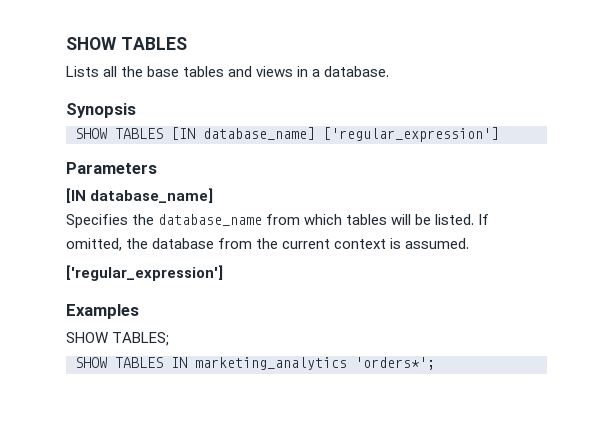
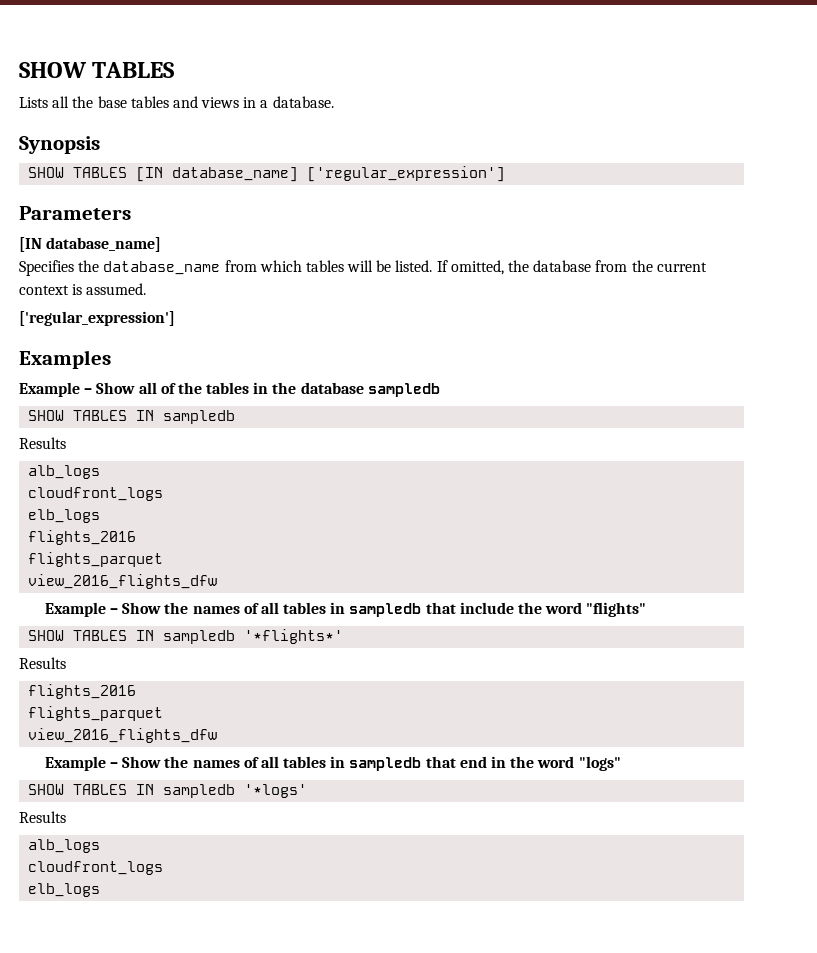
[66,332,170,346] [75,357,435,370] SHOW TABLES; // SHOW TABLES IN marketing_analytics 'orders*'; -> [19,382,440,397] [28,410,236,424] [19,437,66,449] [28,465,101,479] [28,487,164,501] [28,509,101,523] [28,530,137,545] [28,552,164,567] [28,574,218,589] [44,602,647,617] [28,629,344,644] [19,657,66,669] [28,684,137,699] [28,706,164,721] [28,728,218,743] [44,756,621,771] [28,784,308,798] [19,811,66,823] [28,839,101,853] [28,861,164,875] [28,883,101,897] Example – Show all of the tables in the database sampledb // SHOW TABLES IN sampledb // Results // alb_logs // cloudfront_logs // elb_logs // flights_2016 // flights_parquet // view_2016_flights_dfw // Example – Show the names of all tables in sampledb that include the word "flights" // SHOW TABLES IN sampledb '*flights*' // Results // flights_2016 // flights_parquet // view_2016_flights_dfw // Example – Show the names of all tables in sampledb that end in the word "logs" // SHOW TABLES IN sampledb '*logs' // Results // alb_logs // cloudfront_logs // elb_logs

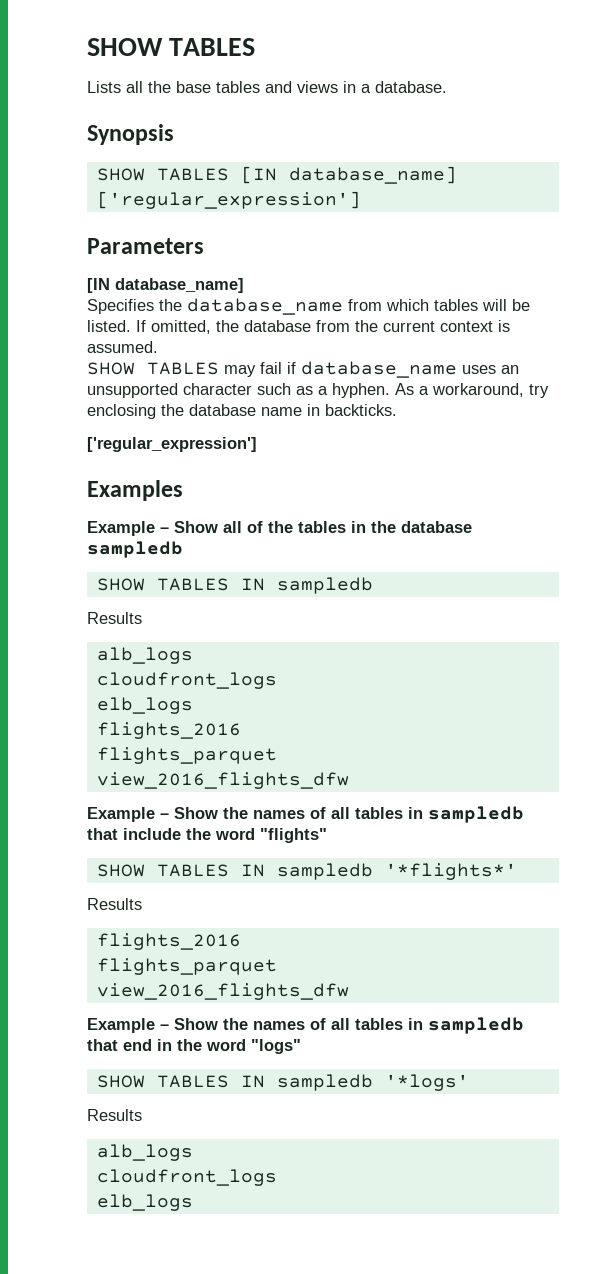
(147, 289) none -> [87,361,519,378] [87,383,549,398] [87,404,397,419] // SHOW TABLES may fail if database_name uses an unsupported character such as a hyphen. As a workaround, try enclosing the database name in backticks.

